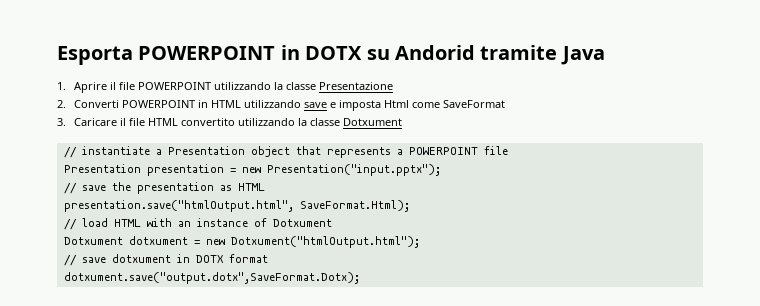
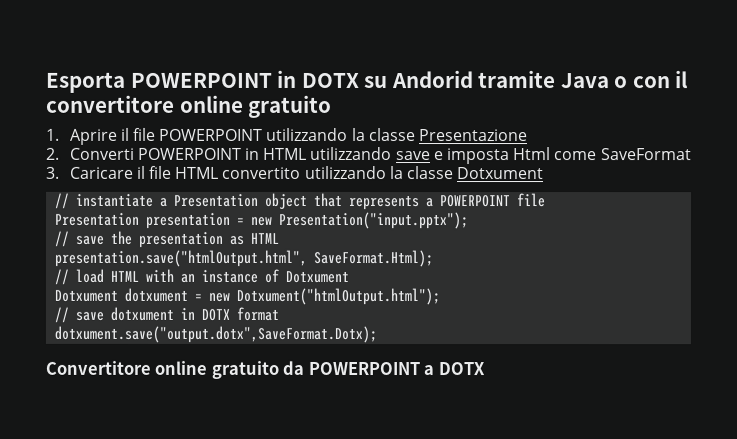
(605, 55) none -> [614,70,689,89] [46,94,333,118] o con il convertitore online gratuito
(360, 278) none -> [45,360,485,379] // Convertitore online gratuito da POWERPOINT a DOTX

